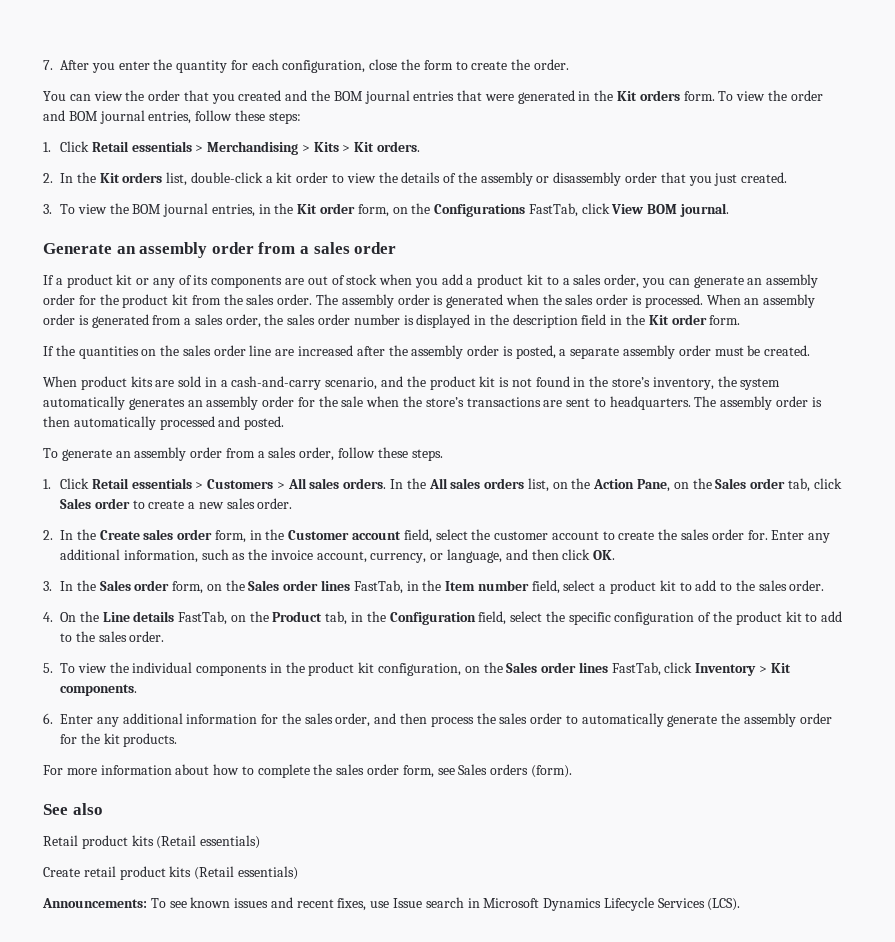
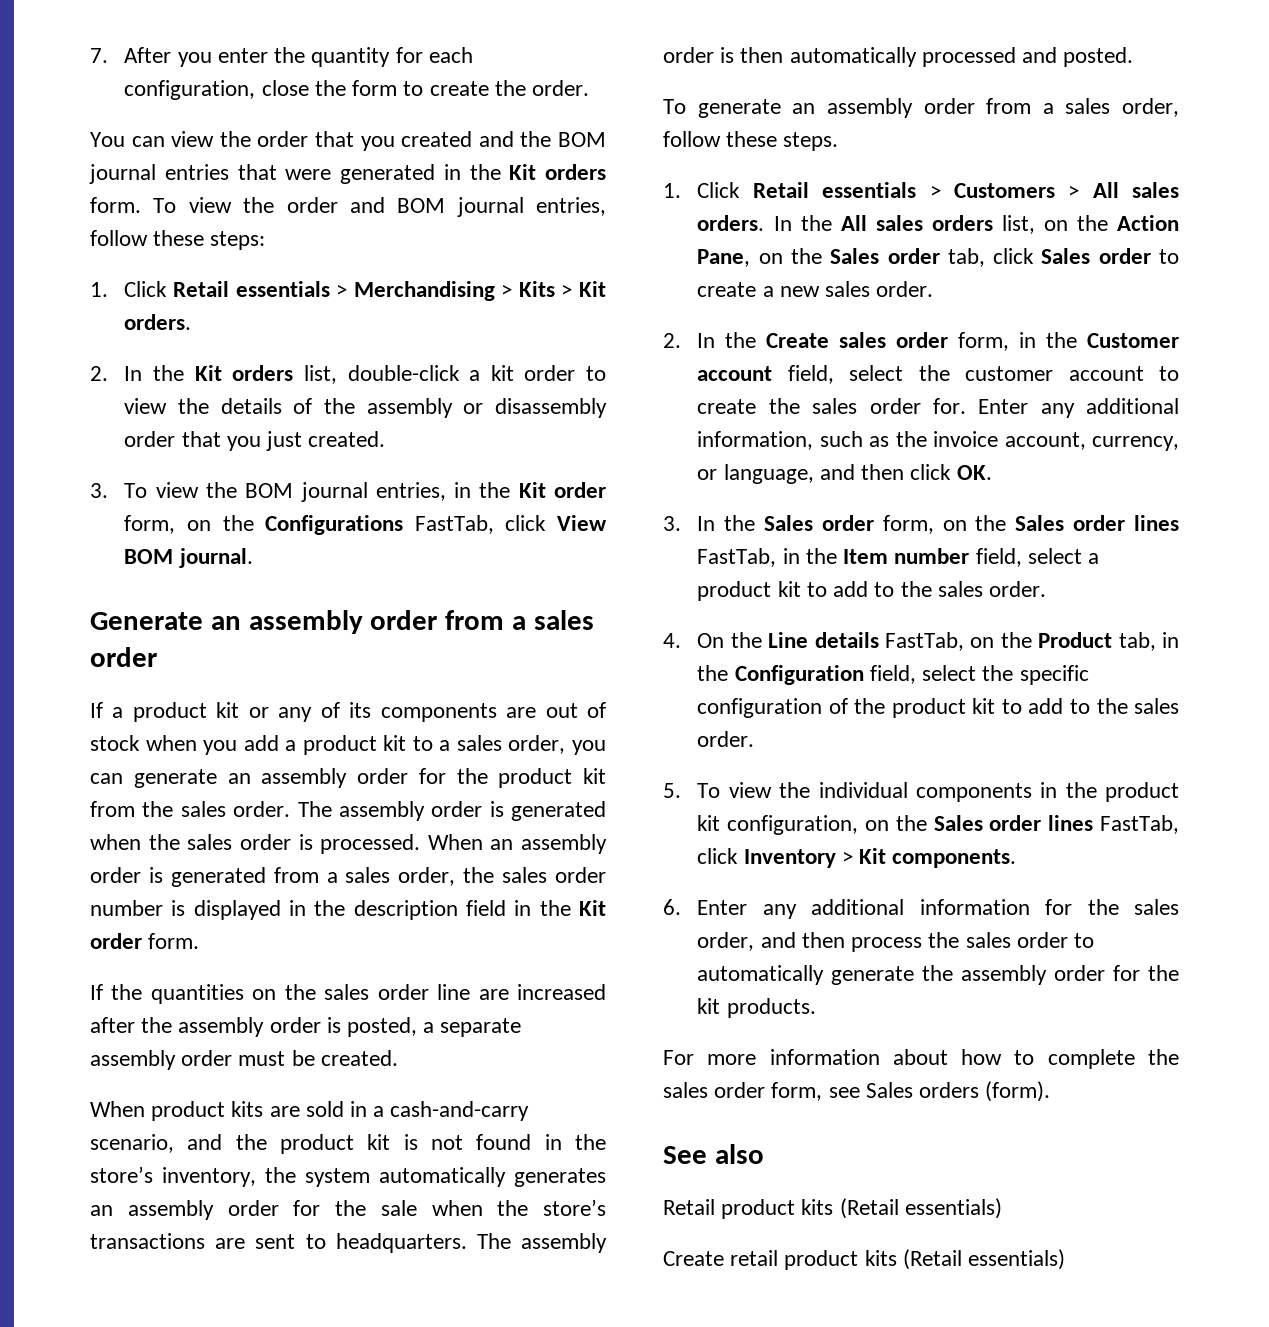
[42,897,741,911] // Announcements: To see known issues and recent fixes, use Issue search in Microsoft Dynamics Lifecycle Services (LCS). -> (1066, 1259) none

